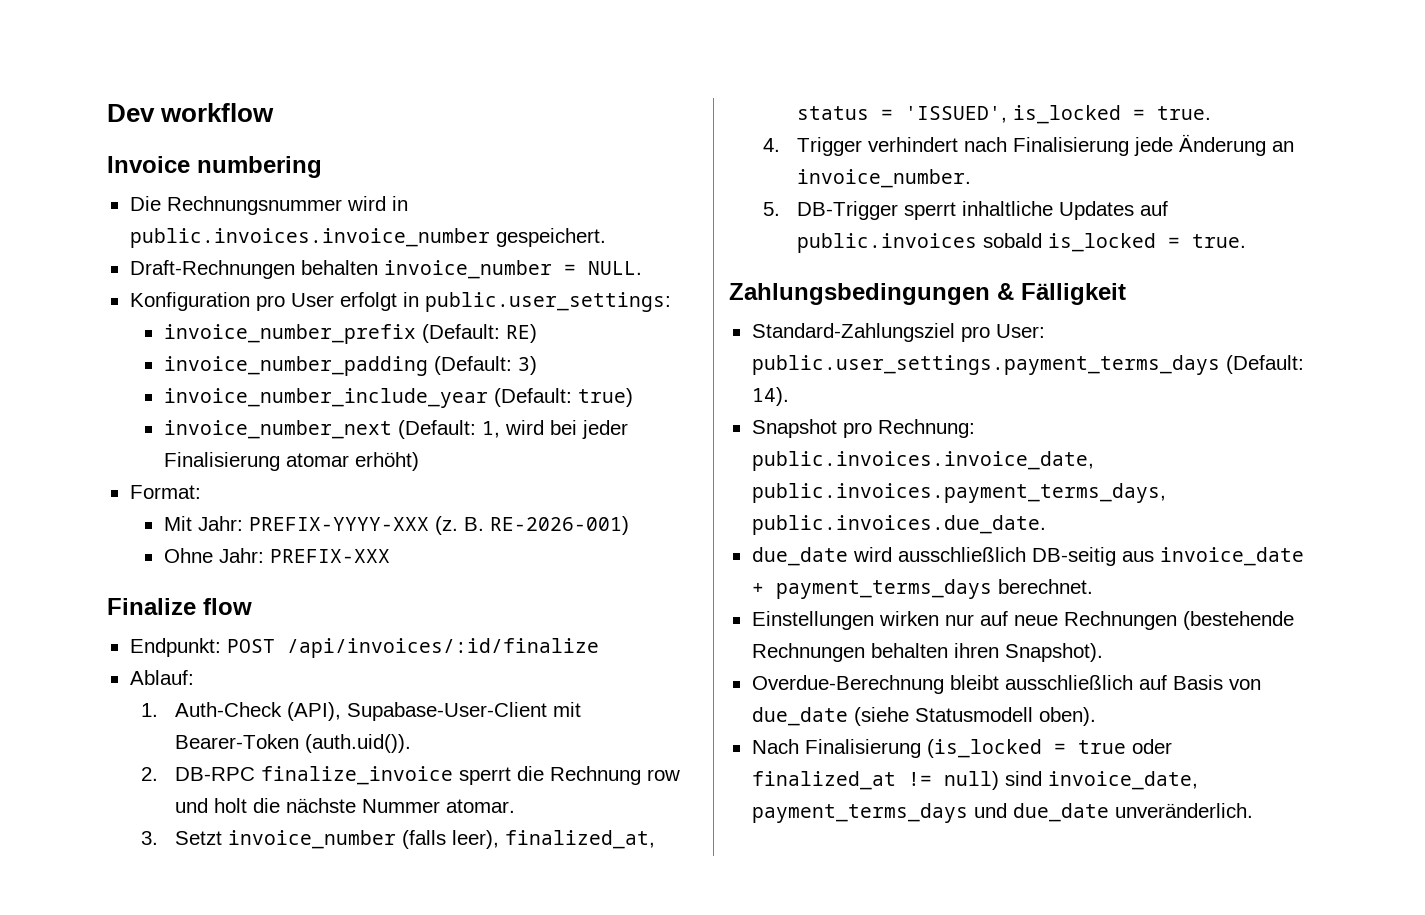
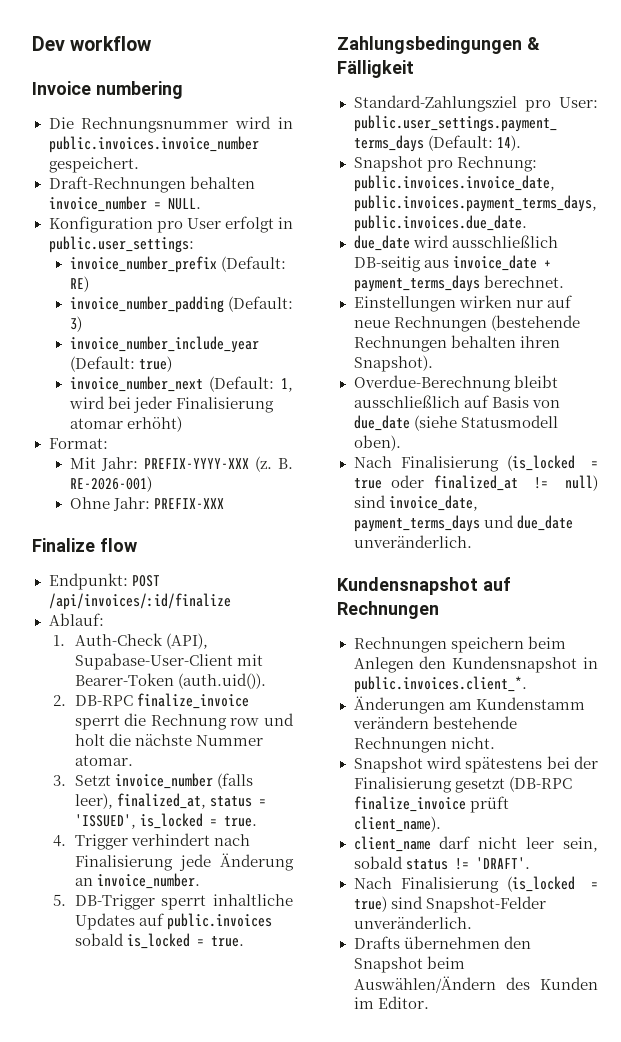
(1253, 810) none -> [337,577,511,595] [337,601,439,619] [353,636,566,653] [353,656,598,673] [353,676,527,693] [353,696,585,714] [352,716,517,729] [353,737,495,753] [353,756,598,773] [353,776,572,793] [353,796,509,813] [353,816,441,832] [353,836,598,852] [353,856,530,870] [353,876,598,893] [353,896,546,913] [353,916,472,929] [353,936,531,949] [353,956,465,973] [353,976,598,993] [353,996,429,1009] // Kundensnapshot auf Rechnungen // Rechnungen speichern beim Anlegen den Kundensnapshot in public.invoices.client_*. // Änderungen am Kundenstamm verändern bestehende Rechnungen nicht. // Snapshot wird spätestens bei der Finalisierung gesetzt (DB-RPC finalize_invoice prüft client_name). // client_name darf nicht leer sein, sobald status != 'DRAFT'. // Nach Finalisierung (is_locked = true) sind Snapshot-Felder unveränderlich. // Drafts übernehmen den Snapshot beim Auswählen/Ändern des Kunden im Editor.

